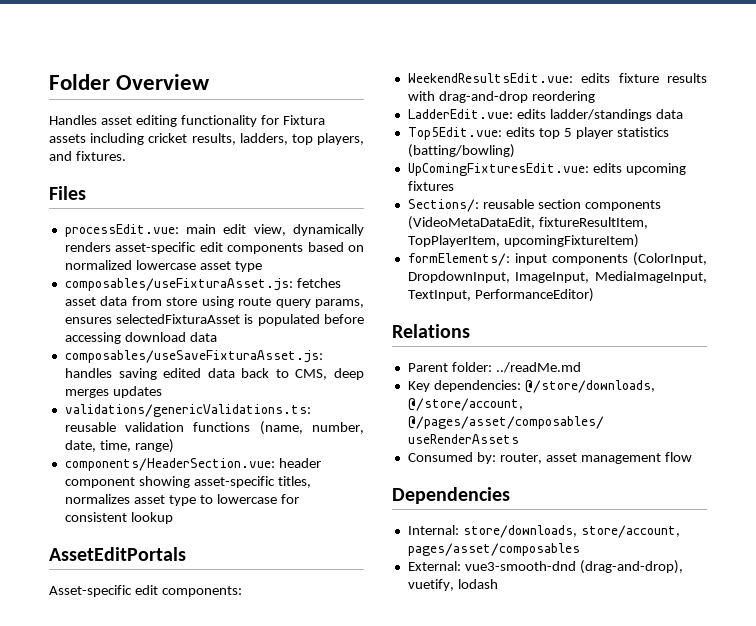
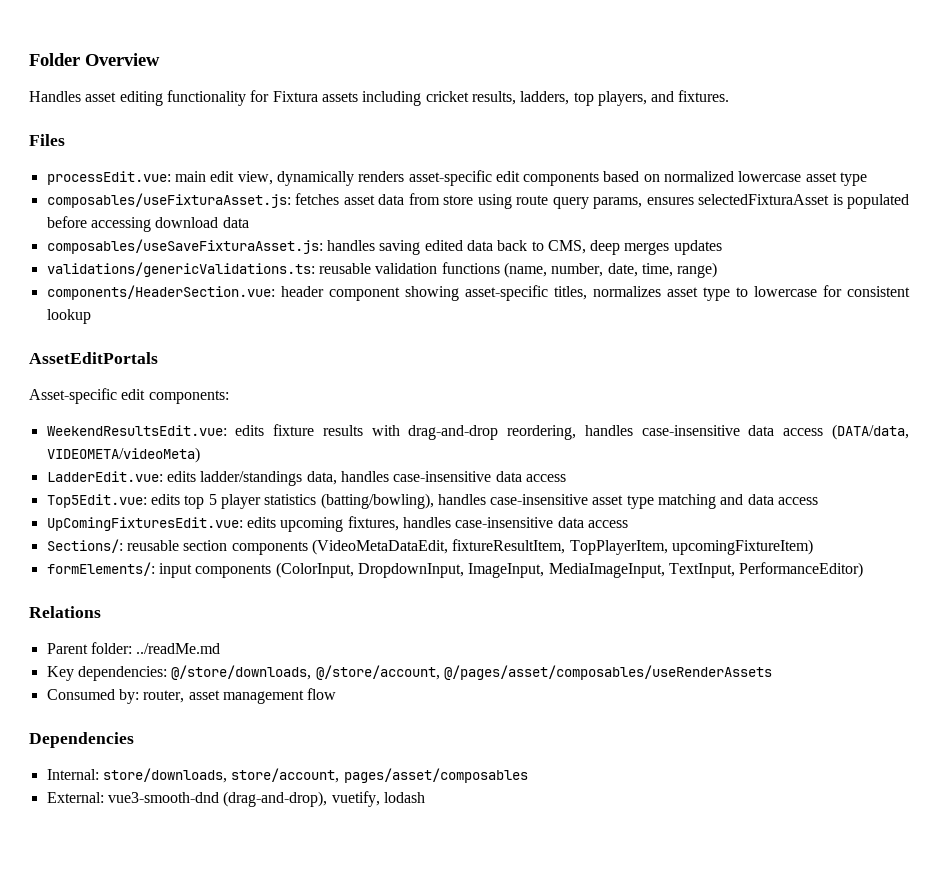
[531,91,595,103] reordering -> [507,424,909,440] [46,447,200,463] reordering, handles case-insensitive data access (DATA/data, VIDEOMETA/videoMeta)
[655,109,683,119] data -> [306,471,566,485] data, handles case-insensitive data access
[407,144,515,158] [407,163,686,176] [407,181,454,191] (batting/bowling) // UpComingFixturesEdit.vue: edits upcoming fixtures -> [320,493,819,509] [46,516,628,532] (batting/bowling), handles case-insensitive asset type matching and data access // UpComingFixturesEdit.vue: edits upcoming fixtures, handles case-insensitive data access

